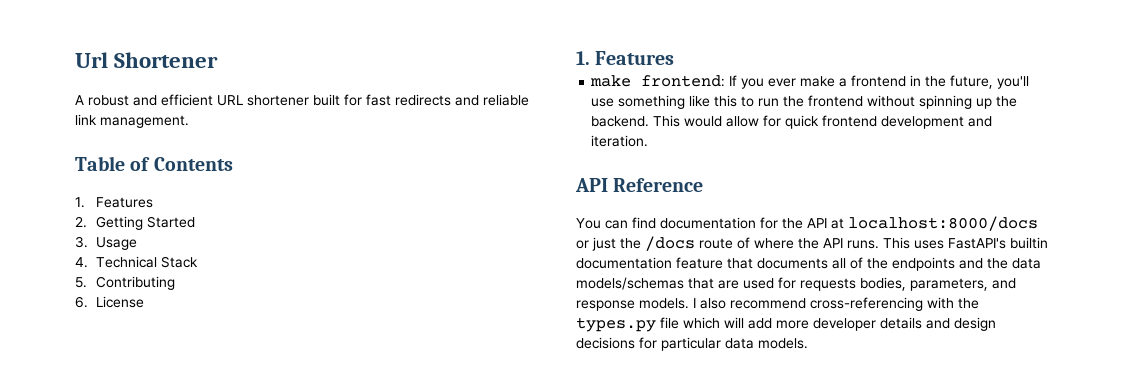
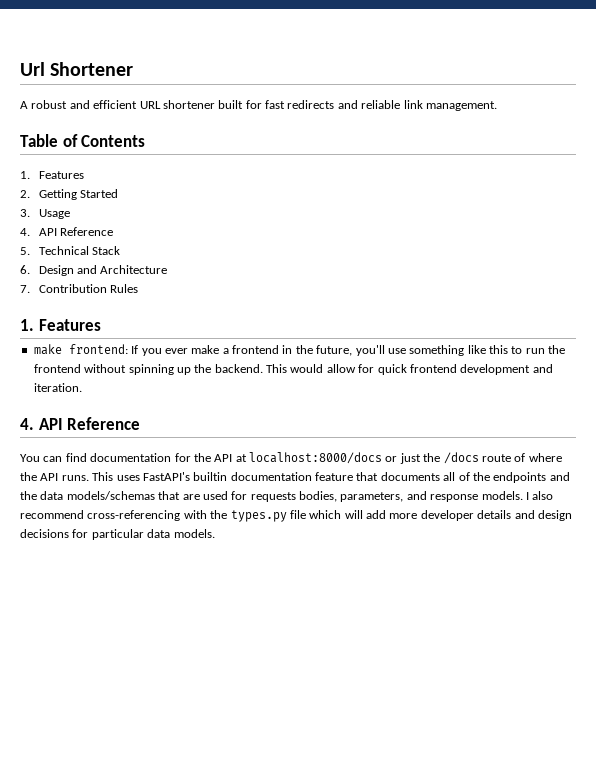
(88, 262) none -> [38,227,114,236] [20,247,30,255] API Reference // 5.
[75,276,175,290] [75,296,144,308] 5. Contributing // 6. License -> [20,265,168,276] [20,284,139,293] 6. Design and Architecture // 7. Contribution Rules
(649, 141) none -> [20,418,34,430] 4.

